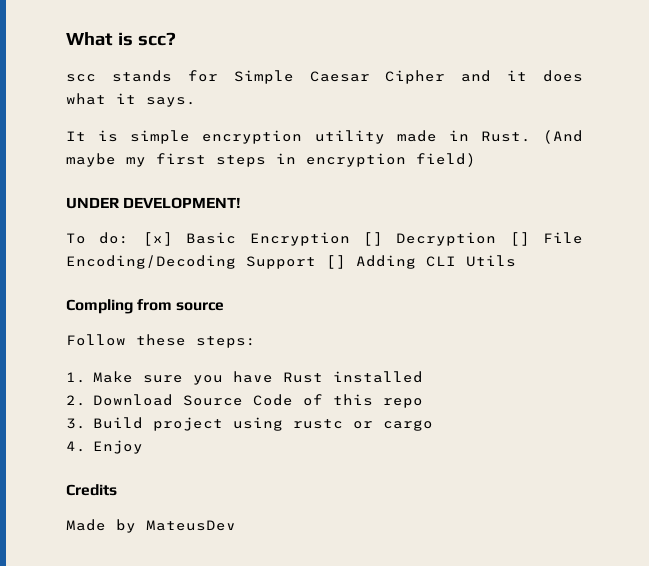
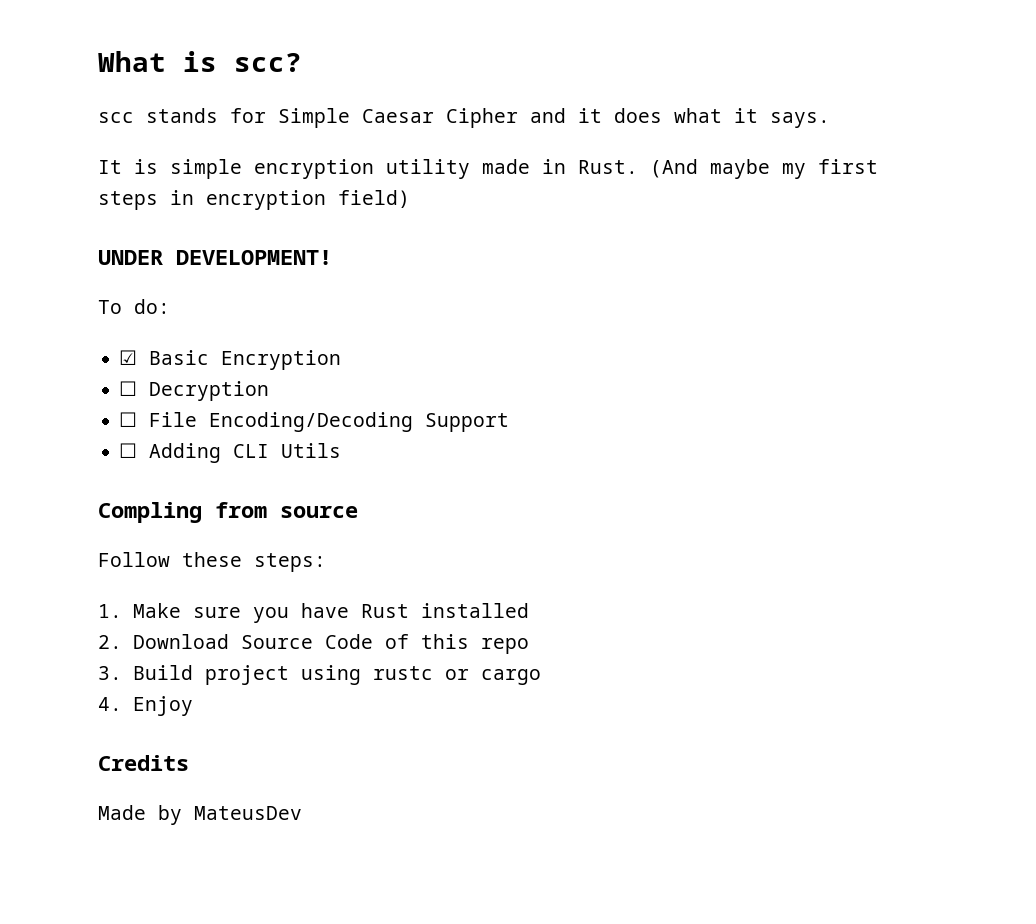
[142,232,173,246] [x] -> [119,350,138,365] // ☑
[362,232,383,246] [] -> [119,381,138,396] // ☐
[509,232,530,246] [] -> [119,412,138,427] // ☐
[326,255,346,269] [] -> [119,443,138,458] // ☐

